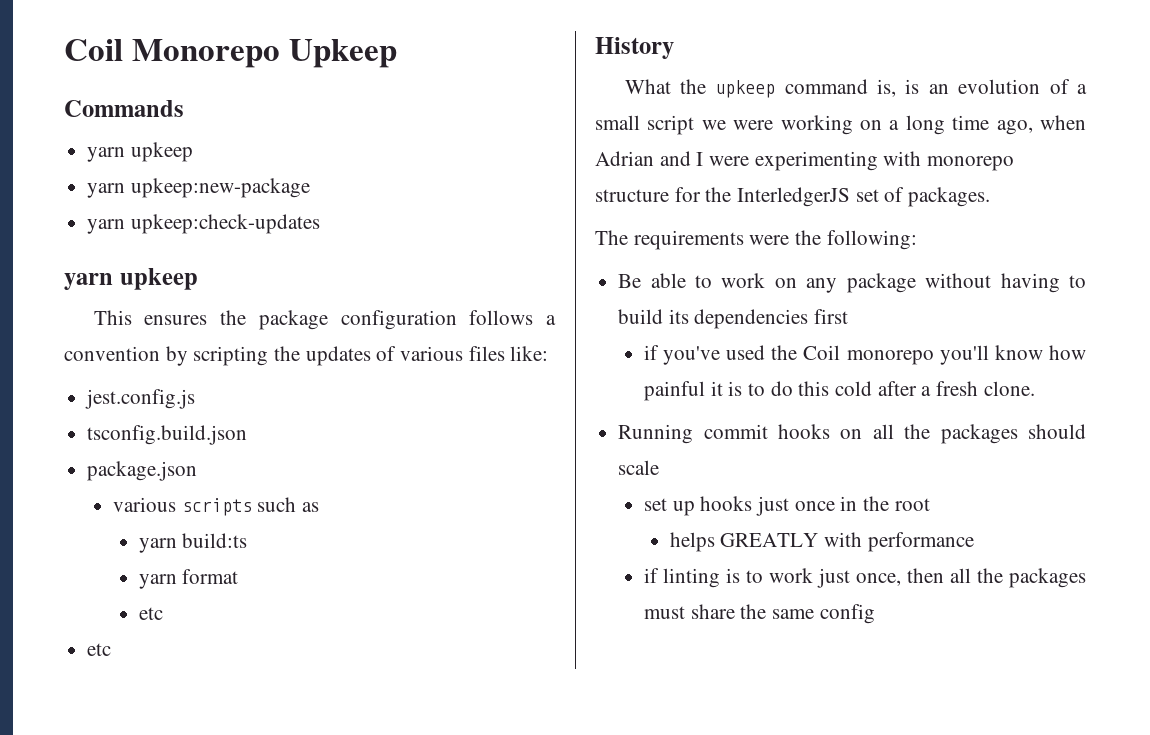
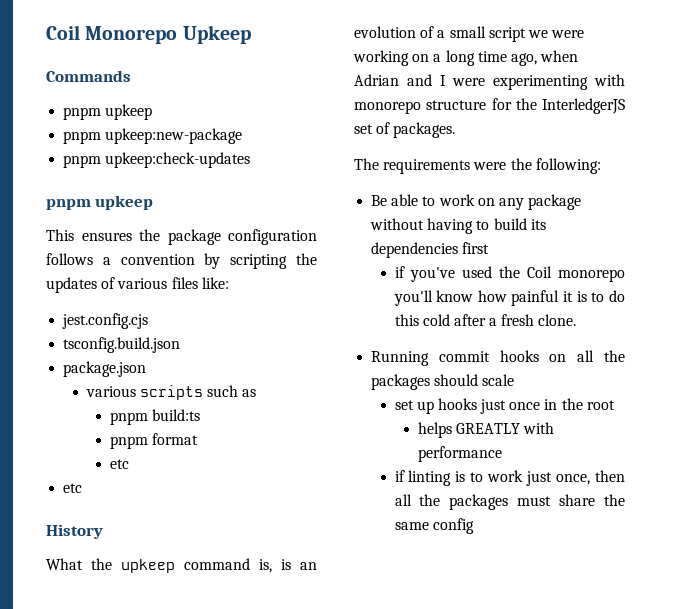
[87,142,193,162] [87,183,126,198] yarn upkeep // yarn -> [63,104,153,120] [63,131,102,144] pnpm upkeep // pnpm
[87,219,126,234] yarn -> [63,155,102,168] pnpm
[64,273,113,290] yarn -> [46,199,91,210] pnpm
[85,389,196,409] jest.config.js -> [62,313,149,329] jest.config.cjs
[138,538,177,553] yarn -> [110,412,149,425] pnpm
[138,574,177,589] yarn -> [110,436,149,449] pnpm

